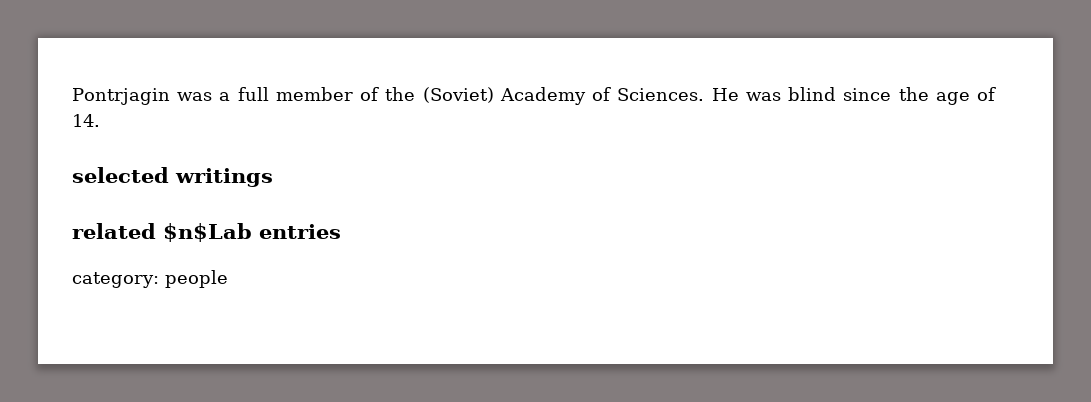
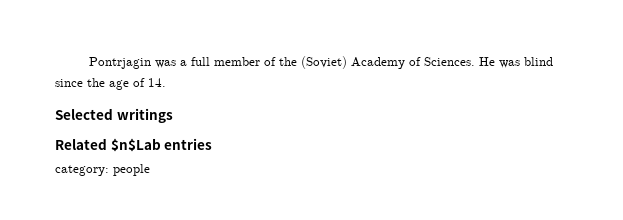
[72,167,169,183] selected -> [55,108,113,120] Selected
[72,223,156,239] related -> [55,138,107,150] Related

